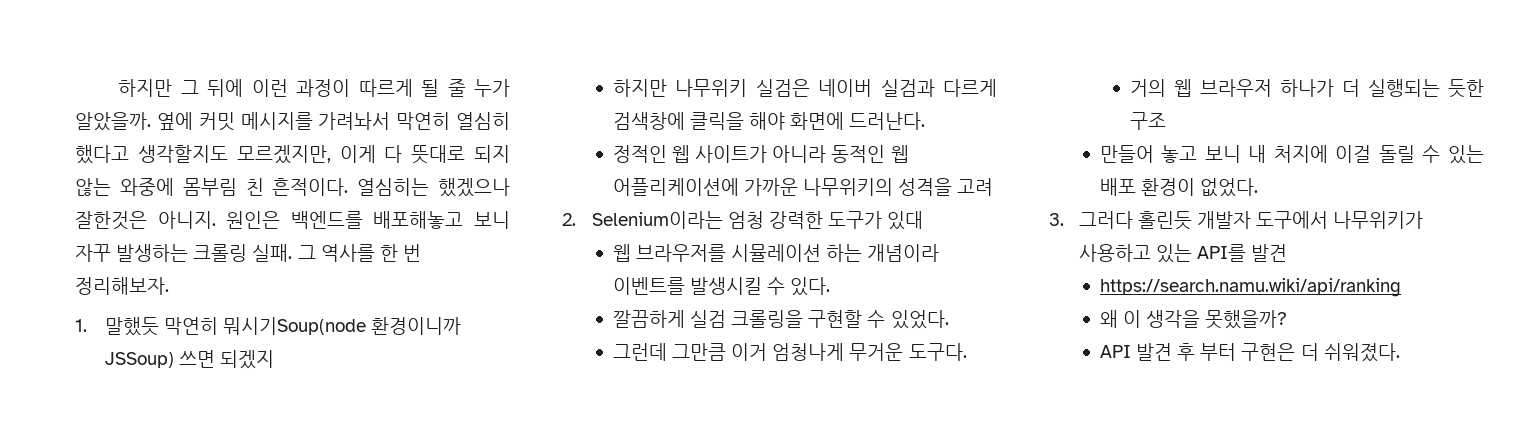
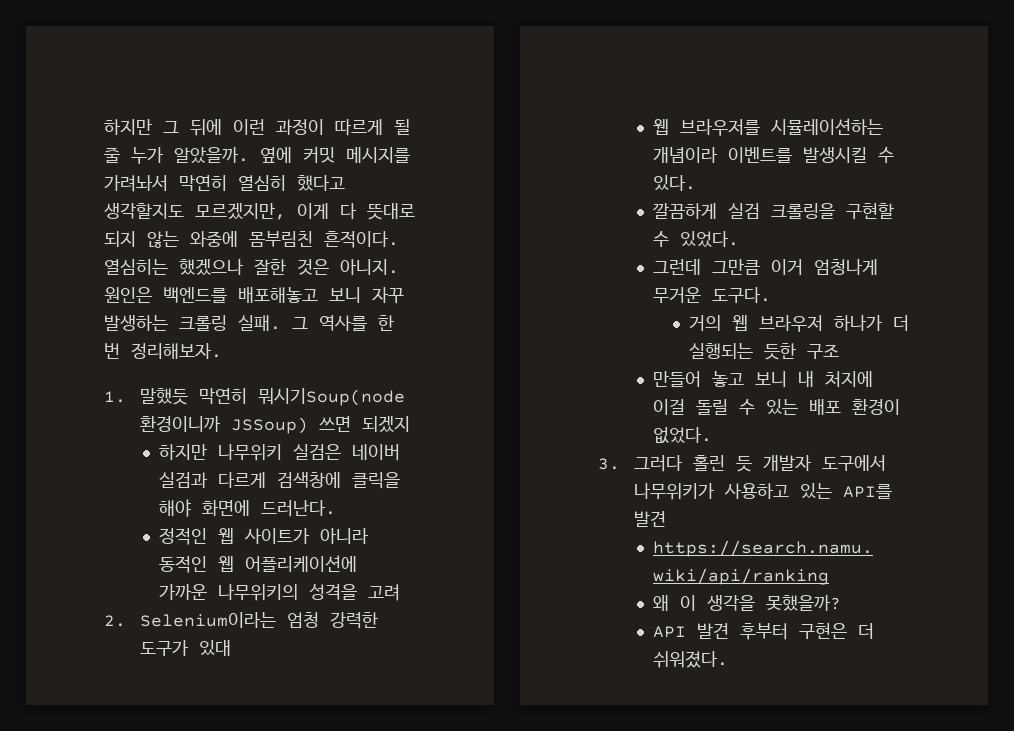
[182,178,264,196] 몸부림 친 -> [249,231,313,247] 몸부림친
[75,211,147,230] 잘한것은 -> [254,259,329,275] 잘한 것은
[731,244,863,262] 시뮬레이션 하는 -> [771,118,884,135] 시뮬레이션하는
[1138,211,1193,230] 홀린듯 -> [692,455,752,472] 홀린 듯
[1177,343,1237,361] 후 부터 -> [740,623,789,640] 후부터

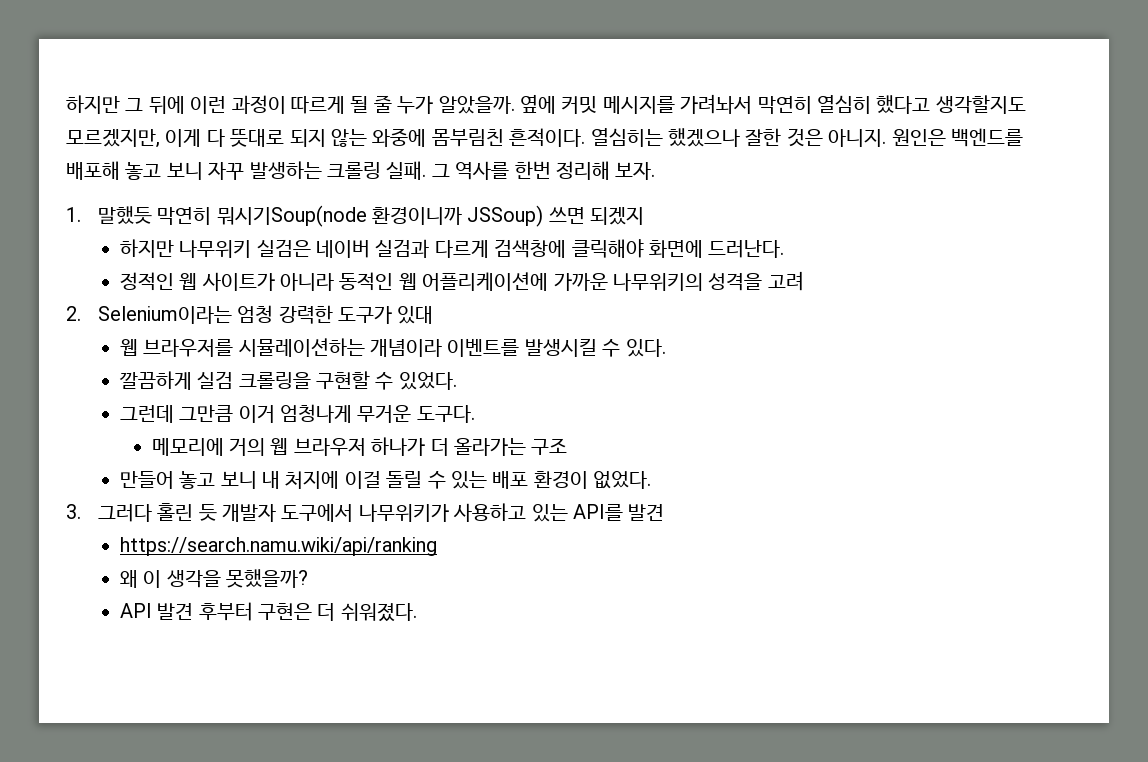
[238,287,318,303] 배포해놓고 -> [66,161,162,180] 배포해 놓고
[378,315,394,331] [104,343,222,359] 한 번 정리해보자. -> [514,161,656,180] 한번 정리해 보자.
[352,472,401,489] [159,499,192,517] 클릭을 해야 -> [571,239,644,258] 클릭해야
(772, 295) none -> [151,438,224,456] 메모리에
[688,343,796,360] 실행되는 듯한 -> [454,438,527,456] 올라가는

